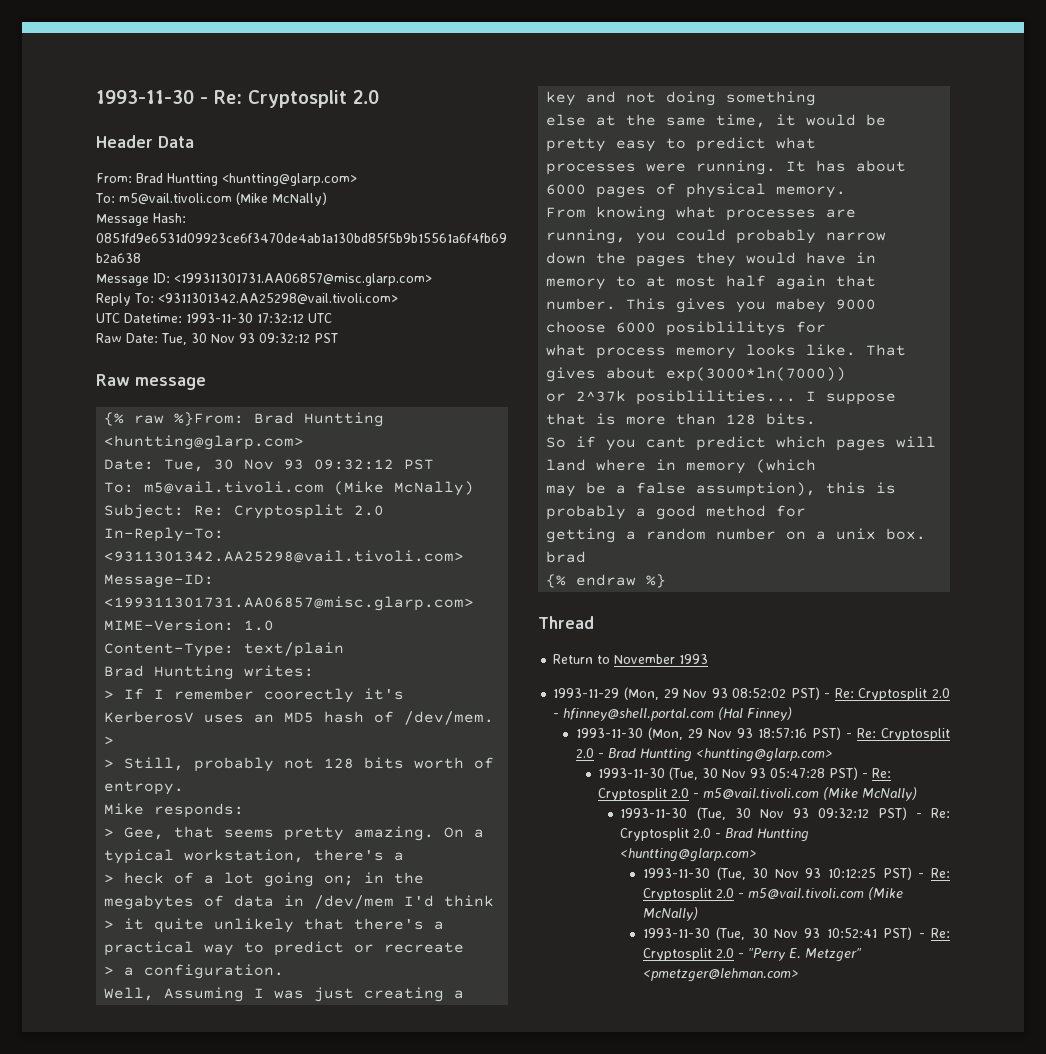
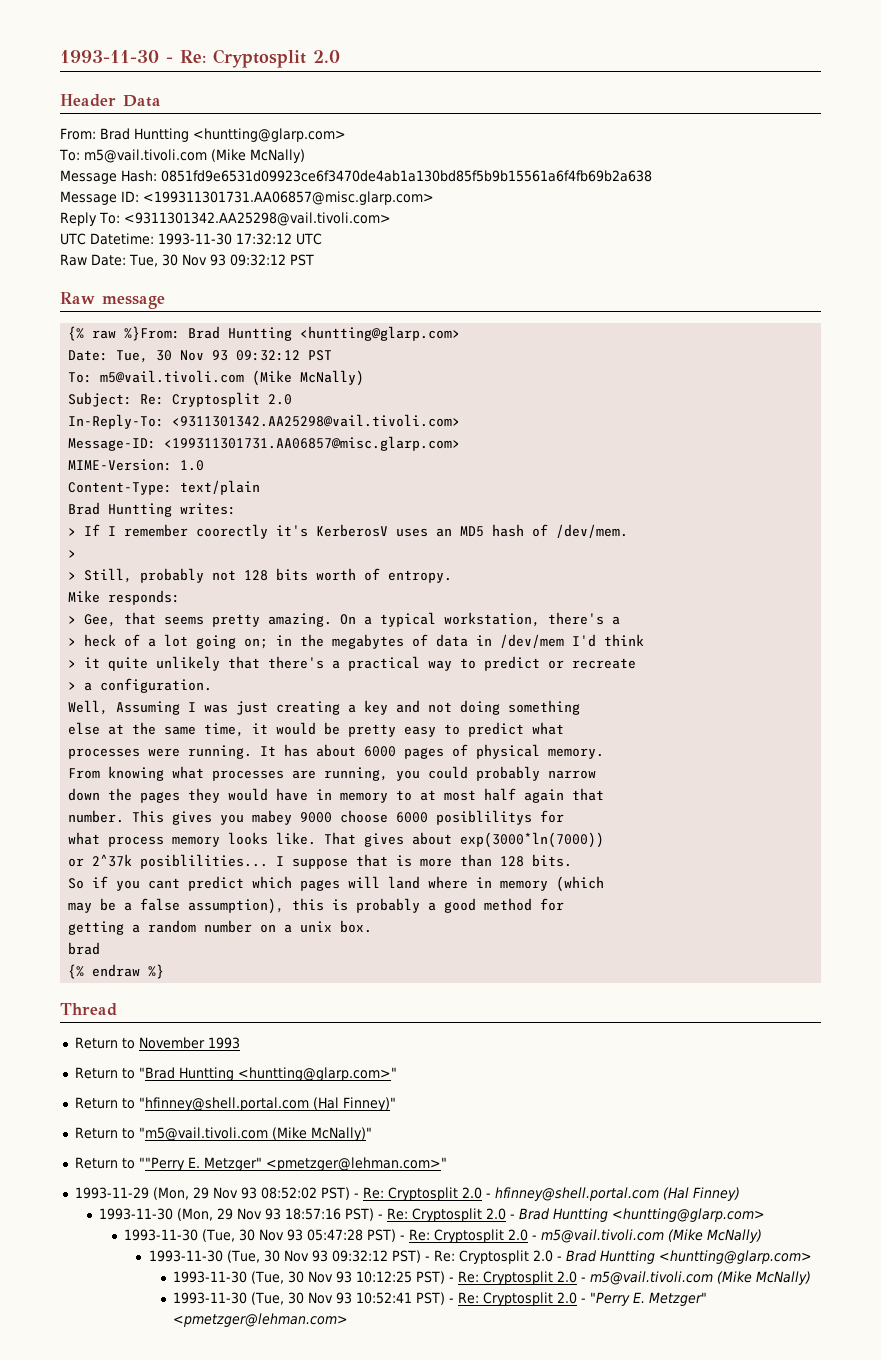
(709, 659) none -> [74,1067,397,1081] [74,1097,396,1111] [74,1127,372,1141] [74,1157,447,1171] // Return to "Brad Huntting <huntting@glarp.com>" // Return to "hfinney@shell.portal.com (Hal Finney)" // Return to "m5@vail.tivoli.com (Mike McNally)" // Return to ""Perry E. Metzger" <pmetzger@lehman.com>"

